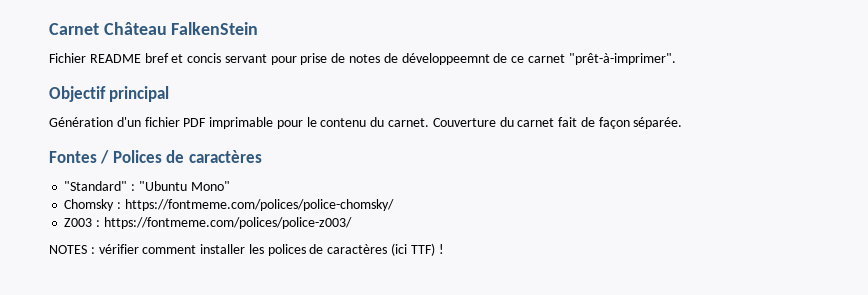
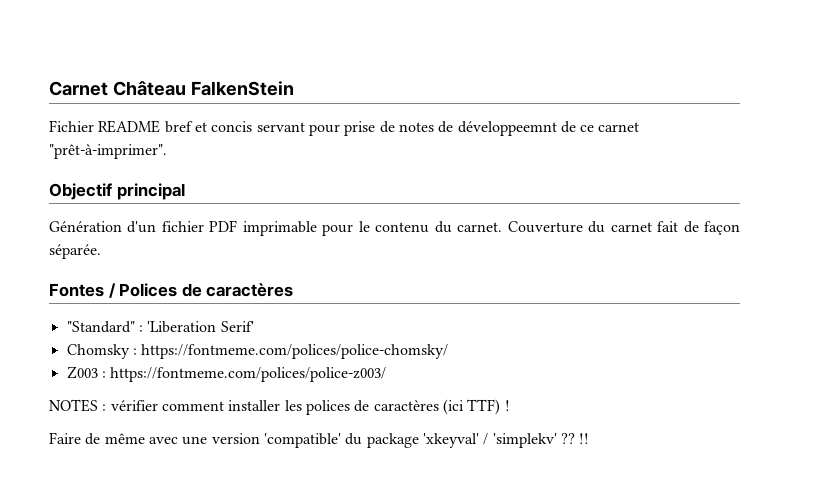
[138,181,230,191] "Ubuntu Mono" -> [147,321,254,333] 'Liberation Serif'
(444, 249) none -> [49,432,590,448] // Faire de même avec une version 'compatible' du package 'xkeyval' / 'simplekv' ?? !!

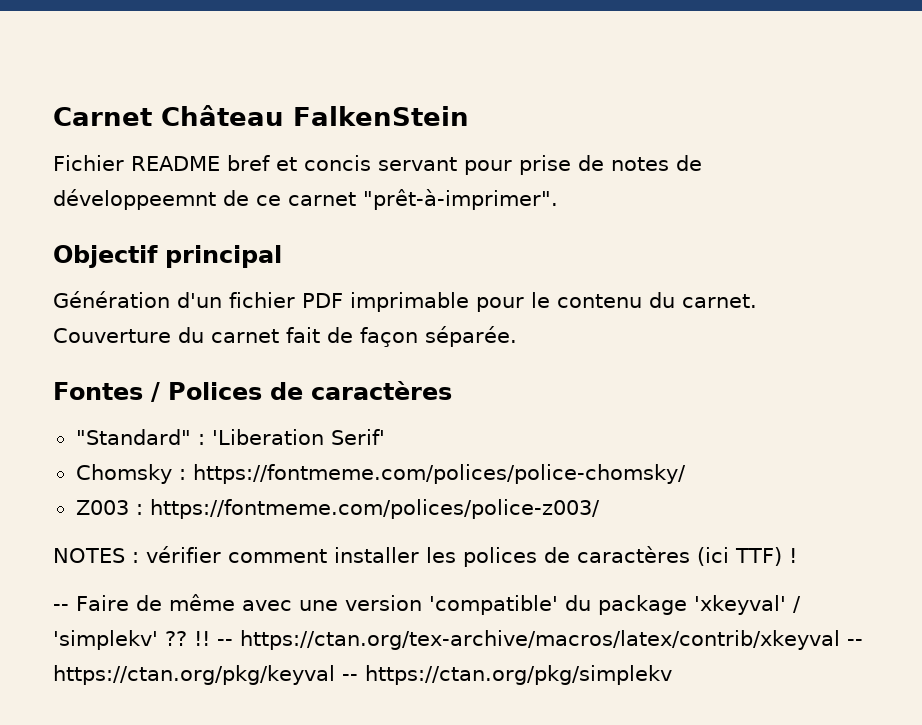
(510, 405) none -> [53,604,69,611] --
(590, 438) none -> [217,630,863,650] [53,665,672,685] -- https://ctan.org/tex-archive/macros/latex/contrib/xkeyval -- https://ctan.org/pkg/keyval -- https://ctan.org/pkg/simplekv

